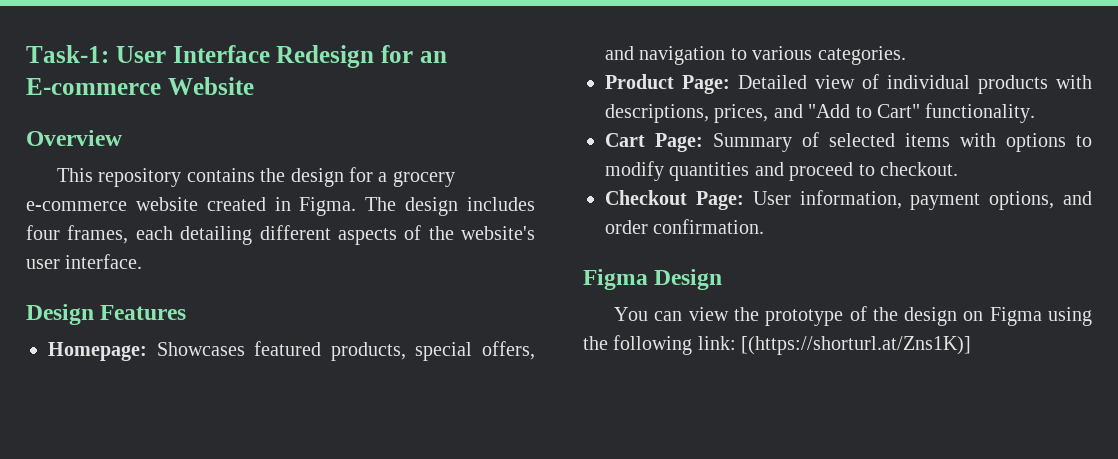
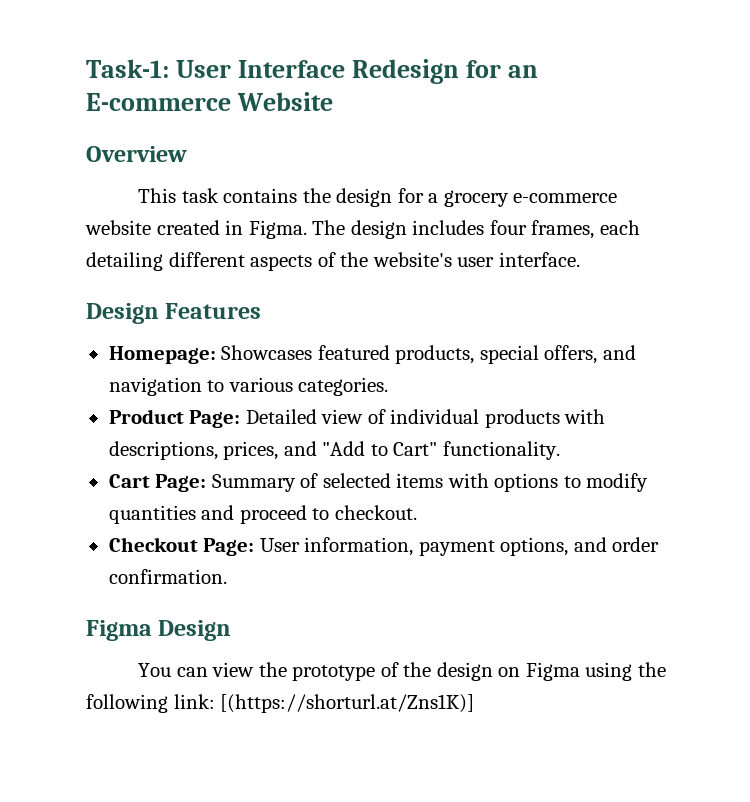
[98,168,182,187] repository -> [181,188,219,203] task

